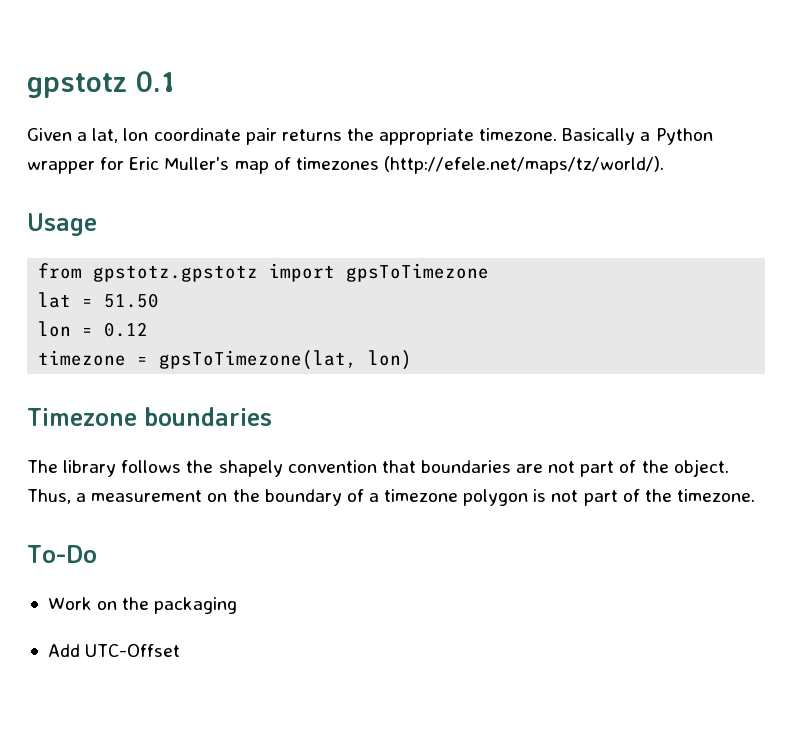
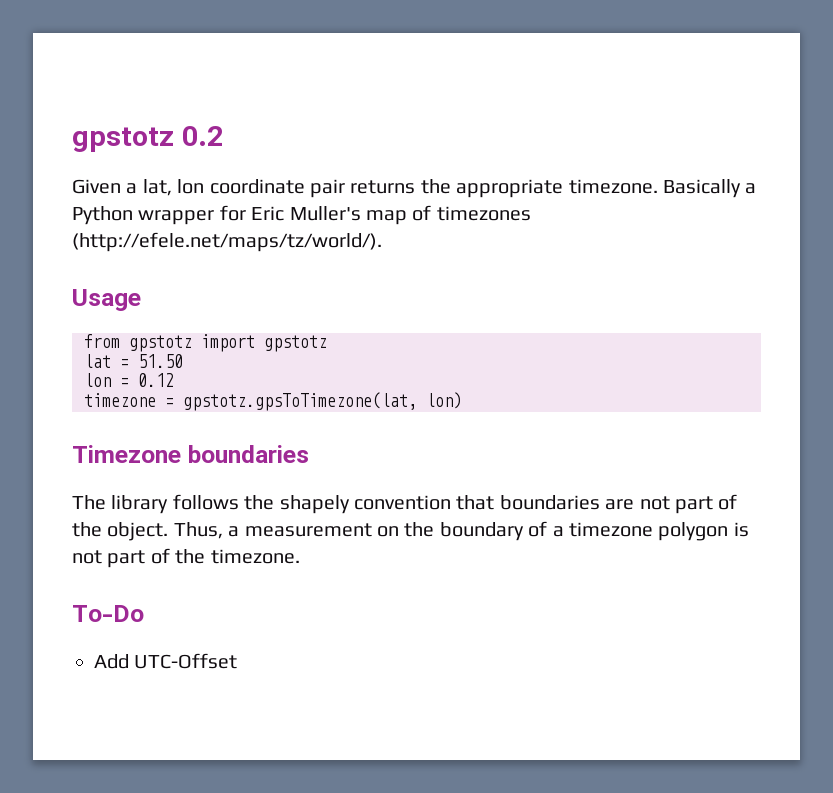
[27,71,175,98] gpstotz 0.1 -> [72,126,223,152] gpstotz 0.2
[93,263,490,282] gpstotz.gpstotz import gpsToTimezone -> [129,334,327,352] gpstotz import gpstotz
[159,350,358,370] gpsToTimezone(lat, -> [183,392,417,411] gpstotz.gpsToTimezone(lat,
[47,597,238,614] // Work on the packaging -> (144, 613) none

